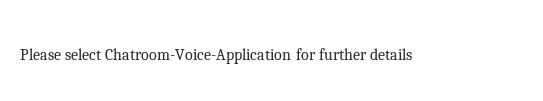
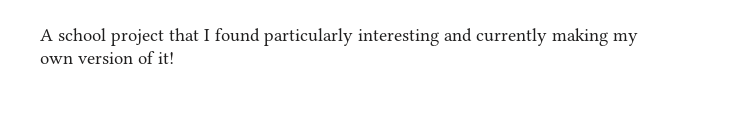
[20,48,412,64] Please select Chatroom-Voice-Application for further details -> [40,28,638,46] [40,51,174,64] A school project that I found particularly interesting and currently making my own version of it!

